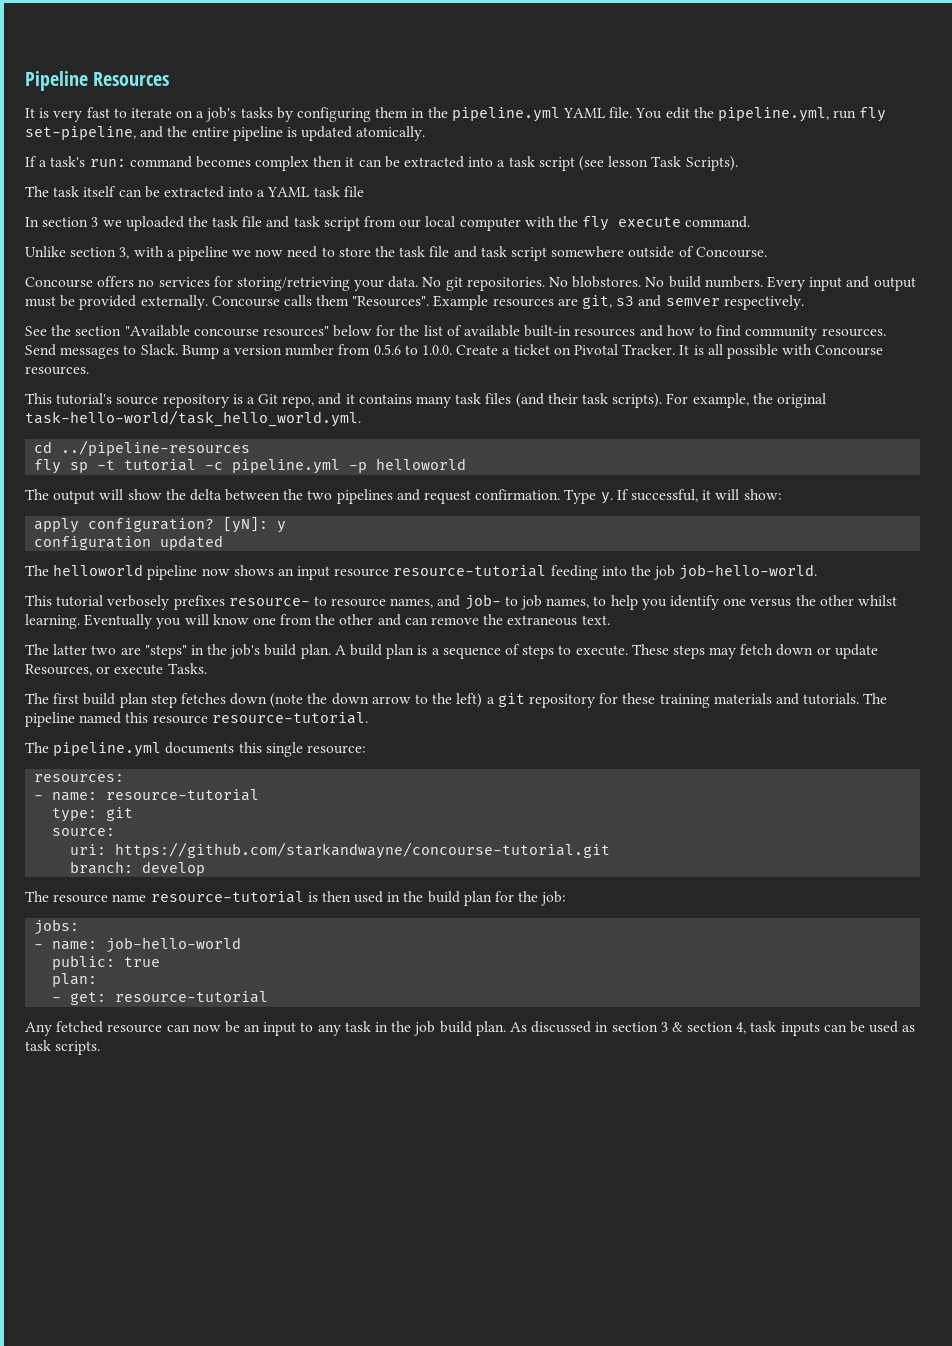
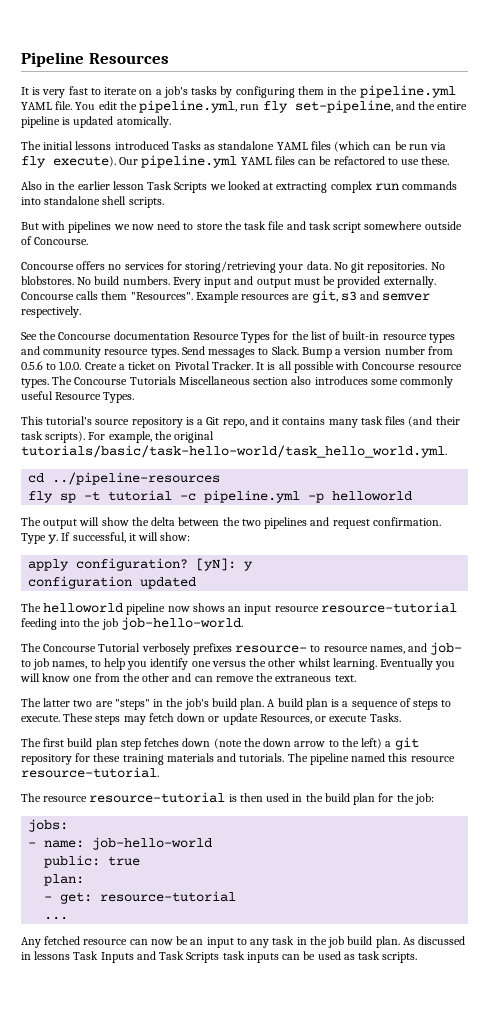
[25,156,738,171] [25,186,364,198] [25,216,751,231] [25,246,228,261] If a task's run: command becomes complex then it can be extracted into a task script (see lesson Task Scripts). // The task itself can be extracted into a YAML task file // In section 3 we uploaded the task file and task script from our local computer with the fly execute command. // Unlike section 3, with a pipeline -> [21,141,447,152] [21,155,450,168] [21,181,458,193] [21,196,164,208] [21,221,112,233] The initial lessons introduced Tasks as standalone YAML files (which can be run via fly execute). Our pipeline.yml YAML files can be refactored to use these. // Also in the earlier lesson Task Scripts we looked at extracting complex run commands into standalone shell scripts. // But with pipelines
[75,325,886,340] section "Available concourse resources" below for the list of available built-in resources and how to find community resources. -> [58,331,455,343] [21,346,179,358] Concourse documentation Resource Types for the list of built-in resource types and community resource types.
[25,366,89,375] resources. -> [417,364,462,370] [21,376,454,388] [21,391,135,403] resource types. The Concourse Tutorials Miscellaneous section also introduces some commonly useful Resource Types.
[25,410,361,427] task-hello-world/task_hello_world.yml. -> [21,445,447,458] tutorials/basic/task-hello-world/task_hello_world.yml.
[25,595,104,607] This tutorial -> [21,643,141,652] The Concourse Tutorial
[25,742,366,757] [34,774,125,782] [34,789,260,801] [52,807,134,822] [52,828,116,836] [70,842,611,859] [70,861,206,876] // The pipeline.yml documents this single resource: // resources: // - name: resource-tutorial // type: git // source: // uri: https://github.com/starkandwayne/concourse-tutorial.git // branch: develop -> (159, 772) none
[112,894,147,902] name -> (88, 799) none
(269, 997) none -> [44,916,69,920] // ...
[611,1022,747,1034] section 3 & section 4, -> [34,951,220,963] lessons Task Inputs and Task Scripts

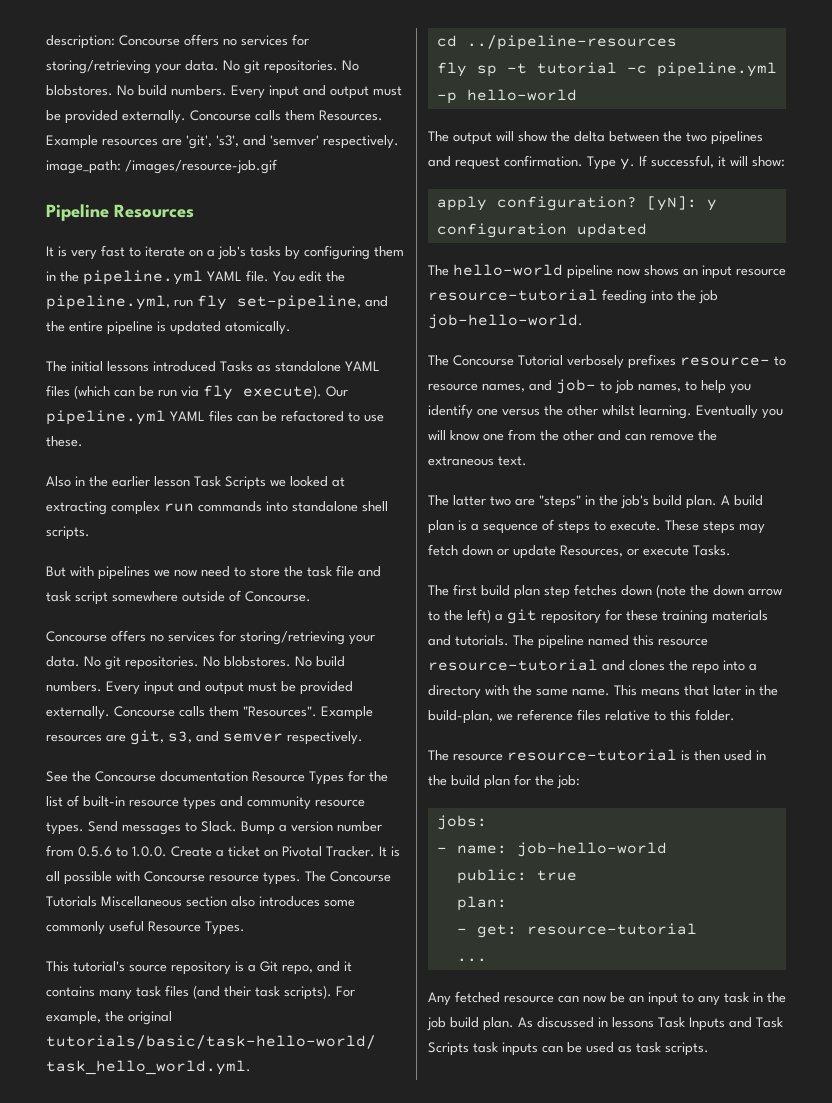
(21, 59) none -> [46,34,309,49] [46,60,359,74] [46,85,402,99] [46,110,383,124] [46,135,399,149] [46,159,277,174] description: Concourse offers no services for storing/retrieving your data. No git repositories. No blobstores. No build numbers. Every input and output must be provided externally. Concourse calls them Resources. Example resources are 'git', 's3', and 'semver' respectively. image_path: /images/resource-job.gif //
[340,291,357,301] s3 -> [168,731,192,743] s3,
[332,491,413,501] helloworld -> [466,89,577,101] hello-world
[43,603,124,613] helloworld -> [453,264,563,276] hello-world
[21,767,159,778] resource-tutorial. -> [428,659,757,674] [428,685,778,699] [428,709,735,724] resource-tutorial and clones the repo into a directory with the same name. This means that later in the build-plan, we reference files relative to this folder.

